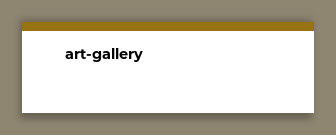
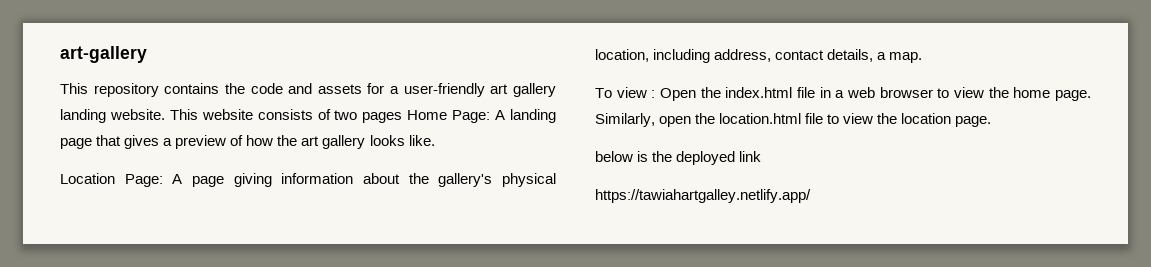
(143, 55) none -> [60,83,556,97] [60,109,557,123] [60,135,435,149] [60,173,556,187] [595,49,923,63] [595,87,1091,101] [595,113,992,127] [595,151,762,165] [595,189,811,203] // This repository contains the code and assets for a user-friendly art gallery landing website. This website consists of two pages Home Page: A landing page that gives a preview of how the art gallery looks like. // Location Page: A page giving information about the gallery's physical location, including address, contact details, a map. // To view : Open the index.html file in a web browser to view the home page. Similarly, open the location.html file to view the location page. // below is the deployed link // https://tawiahartgalley.netlify.app/

